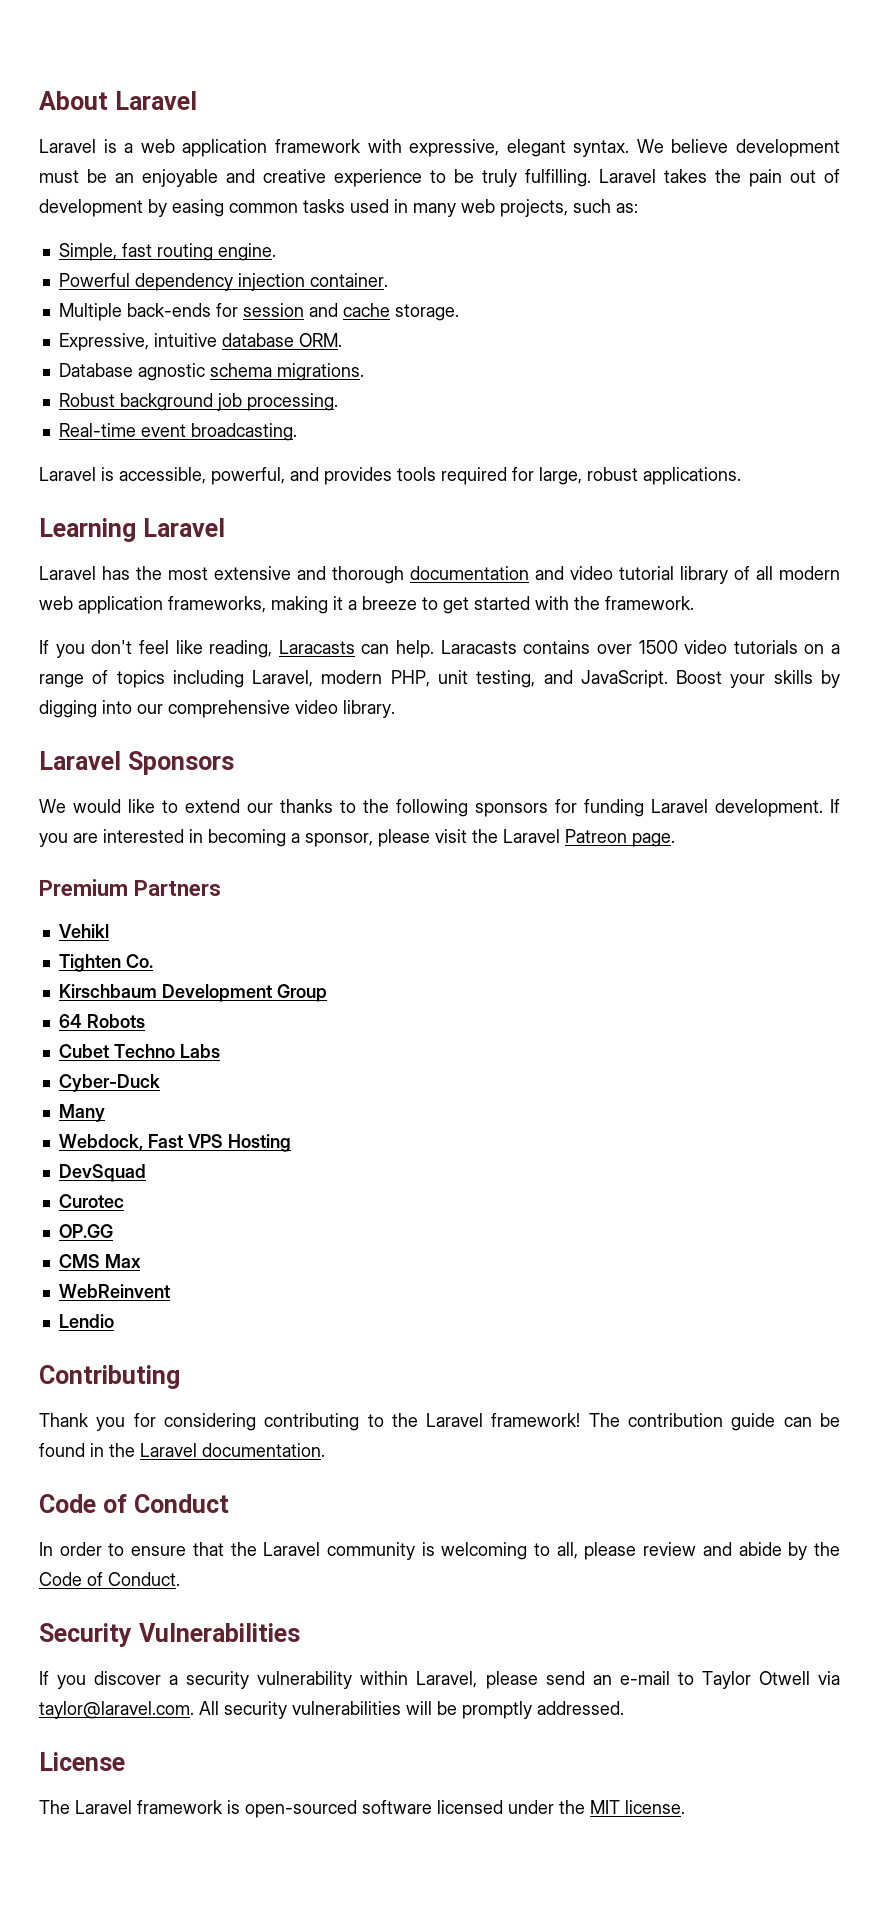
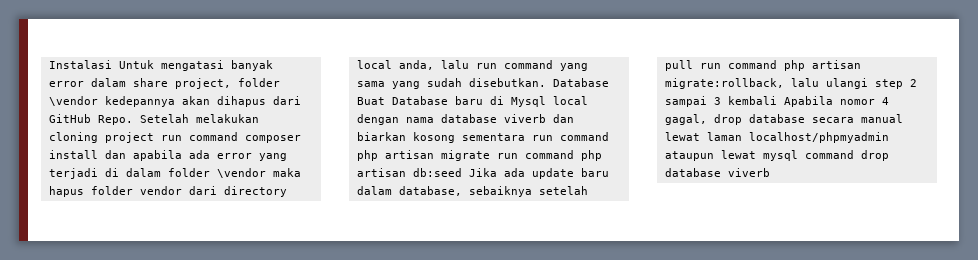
[39,91,197,110] [39,139,841,157] [39,169,840,187] [39,199,638,217] [58,243,276,261] [58,273,388,291] [58,303,459,321] [58,333,342,351] [58,363,364,381] [58,393,338,411] [58,423,297,441] [39,467,741,485] [39,518,225,542] [39,566,840,584] [39,596,694,614] [39,640,840,658] [39,670,841,688] [39,700,395,718] [39,751,234,775] [39,799,840,817] [39,829,675,847] [39,879,221,896] [58,924,109,938] [58,954,153,972] [58,984,327,1002] [58,1014,145,1028] [58,1044,220,1058] [58,1074,160,1092] [58,1104,105,1122] [58,1134,291,1152] [58,1164,146,1182] [58,1194,124,1208] [58,1224,113,1238] [58,1254,141,1268] [58,1284,170,1298] [58,1314,114,1328] [39,1365,180,1389] [39,1413,840,1431] [39,1443,325,1457] [39,1494,229,1513] [39,1542,841,1560] [39,1572,180,1586] [39,1623,300,1647] [39,1671,841,1689] [39,1701,624,1719] [39,1752,125,1771] [39,1800,685,1818] About Laravel // Laravel is a web application framework with expressive, elegant syntax. We believe development must be an enjoyable and creative experience to be truly fulfilling. Laravel takes the pain out of development by easing common tasks used in many web projects, such as: // Simple, fast routing engine. // Powerful dependency injection container. // Multiple back-ends for session and cache storage. // Expressive, intuitive database ORM. // Database agnostic schema migrations. // Robust background job processing. // Real-time event broadcasting. // Laravel is accessible, powerful, and provides tools required for large, robust applications. // Learning Laravel // Laravel has the most extensive and thorough documentation and video tutorial library of all modern web application frameworks, making it a breeze to get started with the framework. // If you don't feel like reading, Laracasts can help. Laracasts contains over 1500 video tutorials on a range of topics including Laravel, modern PHP, unit testing, and JavaScript. Boost your skills by digging into our comprehensive video library. // Laravel Sponsors // We would like to extend our thanks to the following sponsors for funding Laravel development. If you are interested in becoming a sponsor, please visit the Laravel Patreon page. // Premium Partners // Vehikl // Tighten Co. // Kirschbaum Development Group // 64 Robots // Cubet Techno Labs // Cyber-Duck // Many // Webdock, Fast VPS Hosting // DevSquad // Curotec // OP.GG // CMS Max // WebReinvent // Lendio // Contributing // Thank you for considering contributing to the Laravel framework! The contribution guide can be found in the Laravel documentation. // Code of Conduct // In order to ensure that the Laravel community is welcoming to all, please review and abide by the Code of Conduct. // Security Vulnerabilities // If you discover a security vulnerability within Laravel, please send an e-mail to Taylor Otwell via taylor@laravel.com. All security vulnerabilities will be promptly addressed. // License // The Laravel framework is open-sourced software licensed under the MIT license. -> [48,60,273,71] [48,78,280,89] [48,96,301,107] [48,114,259,125] [48,132,301,143] [48,150,287,161] [48,168,301,179] [48,186,287,197] [356,60,588,71] [356,78,609,89] [356,96,588,107] [356,114,574,125] [356,132,609,143] [356,150,602,161] [356,168,609,179] [356,186,588,197] [664,60,861,71] [664,78,917,89] [664,96,889,107] [664,114,903,125] [664,132,889,143] [664,150,889,161] [664,168,770,177] Instalasi Untuk mengatasi banyak error dalam share project, folder \vendor kedepannya akan dihapus dari GitHub Repo. Setelah melakukan cloning project run command composer install dan apabila ada error yang terjadi di dalam folder \vendor maka hapus folder vendor dari directory local anda, lalu run command yang sama yang sudah disebutkan. Database Buat Database baru di Mysql local dengan nama database viverb dan biarkan kosong sementara run command php artisan migrate run command php artisan db:seed Jika ada update baru dalam database, sebaiknya setelah pull run command php artisan migrate:rollback, lalu ulangi step 2 sampai 3 kembali Apabila nomor 4 gagal, drop database secara manual lewat laman localhost/phpmyadmin ataupun lewat mysql command drop database viverb

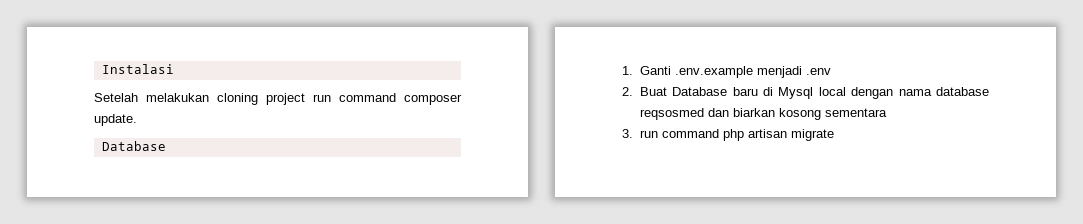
[118,60,273,71] [48,78,280,89] [48,96,301,107] [48,114,133,125] Untuk mengatasi banyak error dalam share project, folder \vendor kedepannya akan dihapus dari GitHub Repo. -> (174, 69) //
[48,150,287,161] [48,168,301,179] [48,186,287,197] [356,60,588,71] [356,78,609,89] install dan apabila ada error yang terjadi di dalam folder \vendor maka hapus folder vendor dari directory local anda, lalu run command yang sama yang sudah disebutkan. Database -> [94,114,137,126] [101,141,166,151] [622,66,831,78] [622,87,633,96] update. // Database // 1. Ganti .env.example menjadi .env // 2.
[503,114,546,123] viverb -> [639,108,704,120] reqsosmed
(525, 137) none -> [622,129,633,138] // 3.
[496,150,602,161] [356,168,609,179] [356,186,588,197] [664,60,861,71] [664,78,917,89] [664,96,889,107] [664,114,903,125] [664,132,889,143] [664,150,889,161] [664,168,770,177] run command php artisan db:seed Jika ada update baru dalam database, sebaiknya setelah pull run command php artisan migrate:rollback, lalu ulangi step 2 sampai 3 kembali Apabila nomor 4 gagal, drop database secara manual lewat laman localhost/phpmyadmin ataupun lewat mysql command drop database viverb -> (834, 135) none

